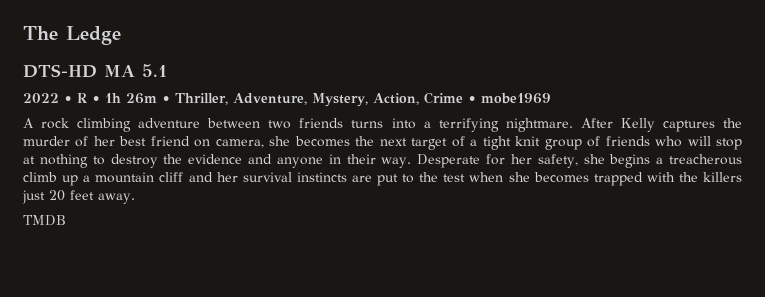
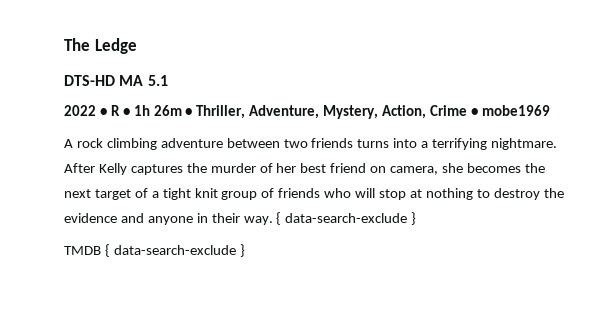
[417,154,743,168] [23,172,743,186] [22,190,135,204] [23,215,66,226] Desperate for her safety, she begins a treacherous climb up a mountain cliff and her survival instincts are put to the test when she becomes trapped with the killers just 20 feet away. // TMDB -> [276,212,417,225] [64,244,245,257] { data-search-exclude } // TMDB { data-search-exclude }

